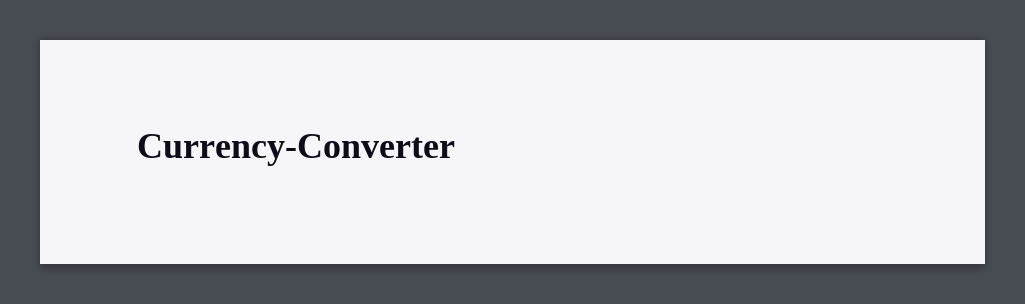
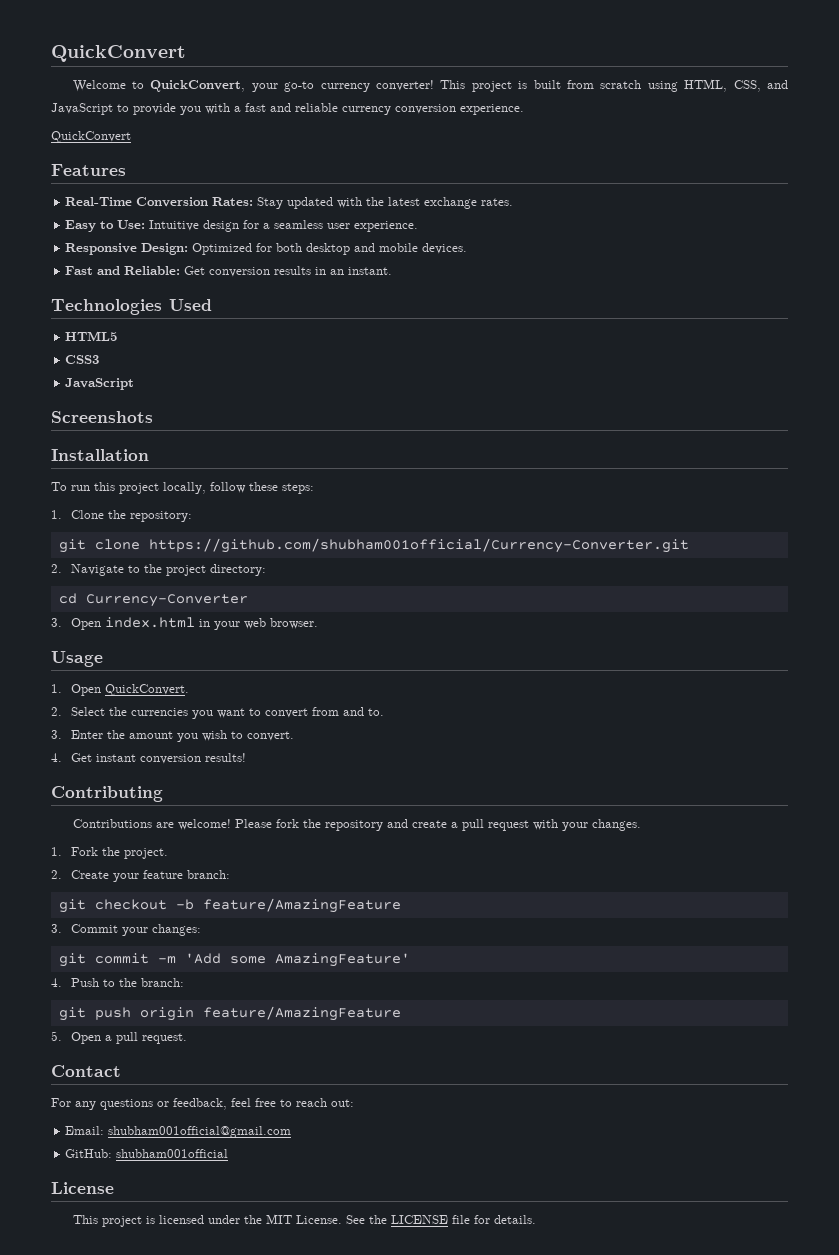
[137,134,455,166] Currency-Converter -> [51,45,186,62] [72,79,789,92] [51,103,524,115] [51,131,131,143] [51,164,126,176] [65,197,514,209] [65,220,419,232] [65,243,468,255] [65,266,393,277] [51,299,212,315] [65,331,118,341] [65,355,100,364] [65,378,135,390] [51,411,153,423] [51,449,149,461] [51,482,314,494] [51,510,193,522] [58,538,689,553] [51,564,267,576] [58,593,248,607] [51,617,319,630] [51,651,103,667] [51,684,190,696] [51,707,385,719] [51,730,295,742] [51,753,247,764] [51,786,163,802] [72,819,641,831] [51,847,169,859] [51,870,231,882] [58,898,401,913] [51,924,202,936] [58,953,410,967] [51,978,185,987] [58,1006,401,1021] [51,1031,188,1044] [51,1065,121,1077] [51,1098,354,1110] [65,1126,292,1138] [65,1149,229,1158] [51,1182,114,1194] [72,1214,536,1227] QuickConvert // Welcome to QuickConvert, your go-to currency converter! This project is built from scratch using HTML, CSS, and JavaScript to provide you with a fast and reliable currency conversion experience. // QuickConvert // Features // Real-Time Conversion Rates: Stay updated with the latest exchange rates. // Easy to Use: Intuitive design for a seamless user experience. // Responsive Design: Optimized for both desktop and mobile devices. // Fast and Reliable: Get conversion results in an instant. // Technologies Used // HTML5 // CSS3 // JavaScript // Screenshots // Installation // To run this project locally, follow these steps: // 1. Clone the repository: // git clone https://github.com/shubham001official/Currency-Converter.git // 2. Navigate to the project directory: // cd Currency-Converter // 3. Open index.html in your web browser. // Usage // 1. Open QuickConvert. // 2. Select the currencies you want to convert from and to. // 3. Enter the amount you wish to convert. // 4. Get instant conversion results! // Contributing // Contributions are welcome! Please fork the repository and create a pull request with your changes. // 1. Fork the project. // 2. Create your feature branch: // git checkout -b feature/AmazingFeature // 3. Commit your changes: // git commit -m 'Add some AmazingFeature' // 4. Push to the branch: // git push origin feature/AmazingFeature // 5. Open a pull request. // Contact // For any questions or feedback, feel free to reach out: // Email: shubham001official@gmail.com // GitHub: shubham001official // License // This project is licensed under the MIT License. See the LICENSE file for details.

